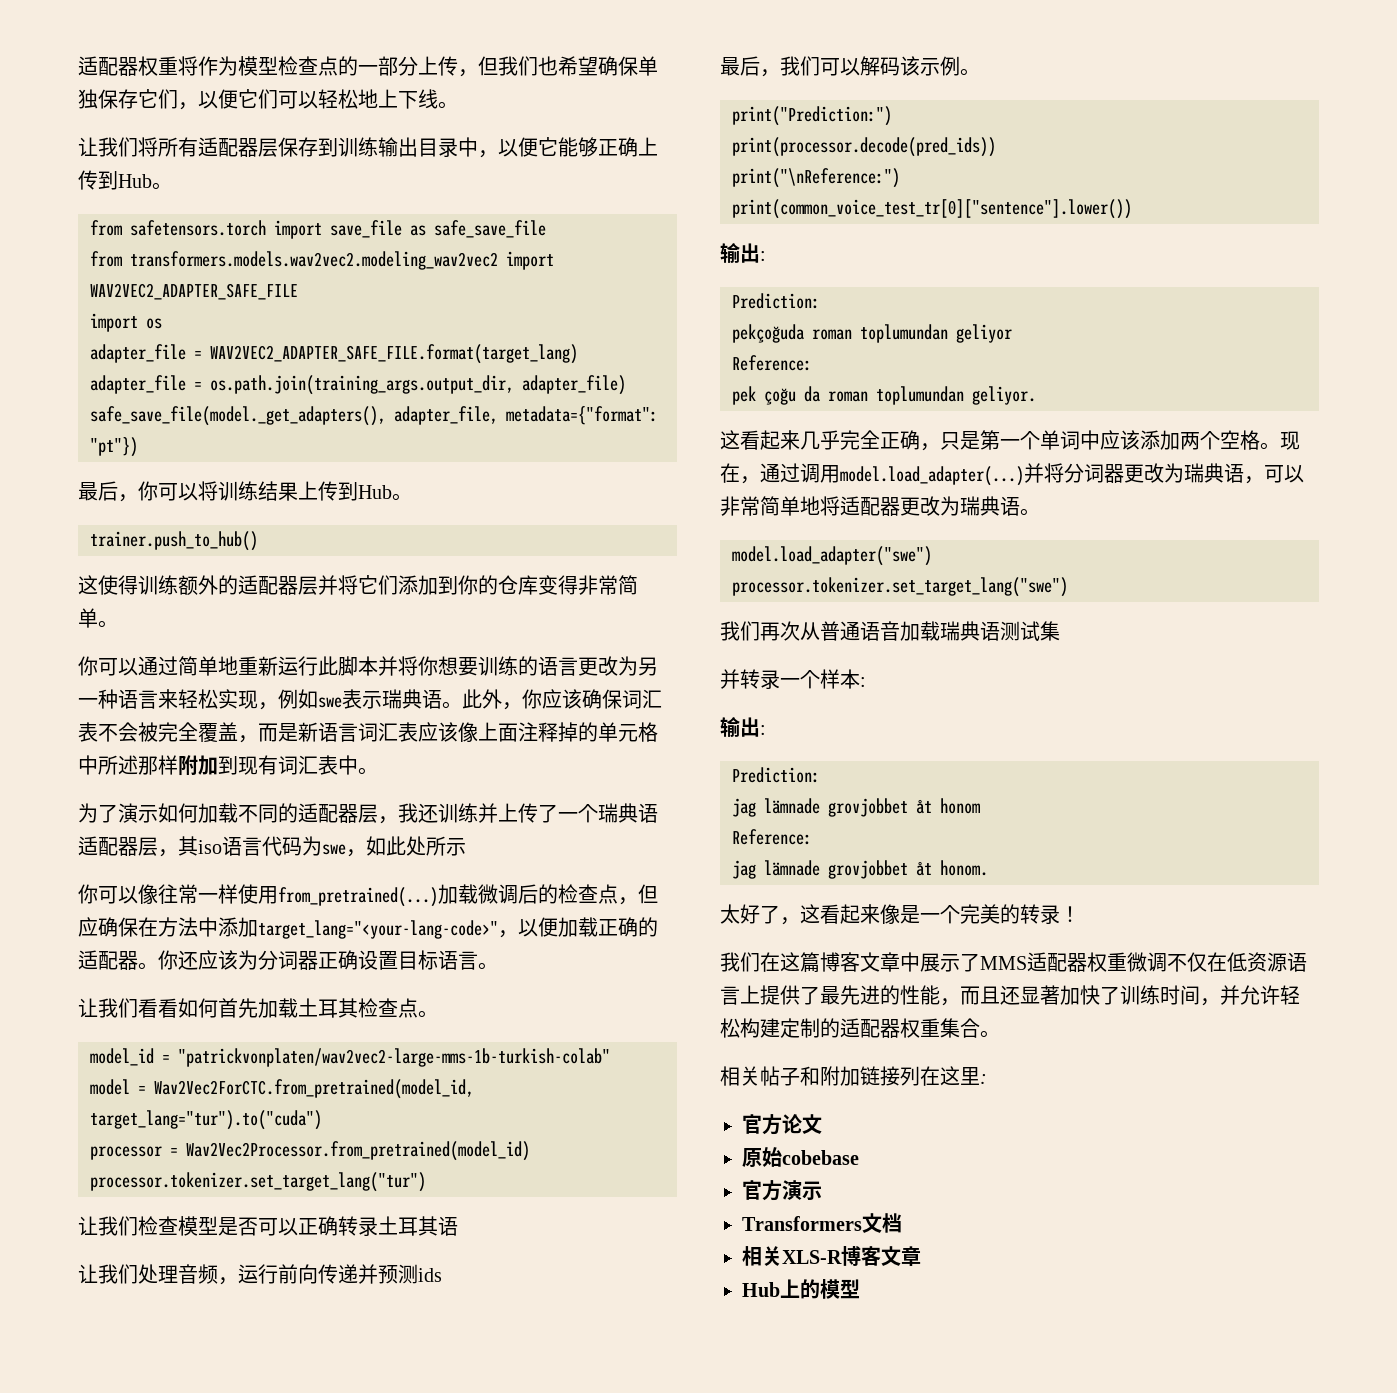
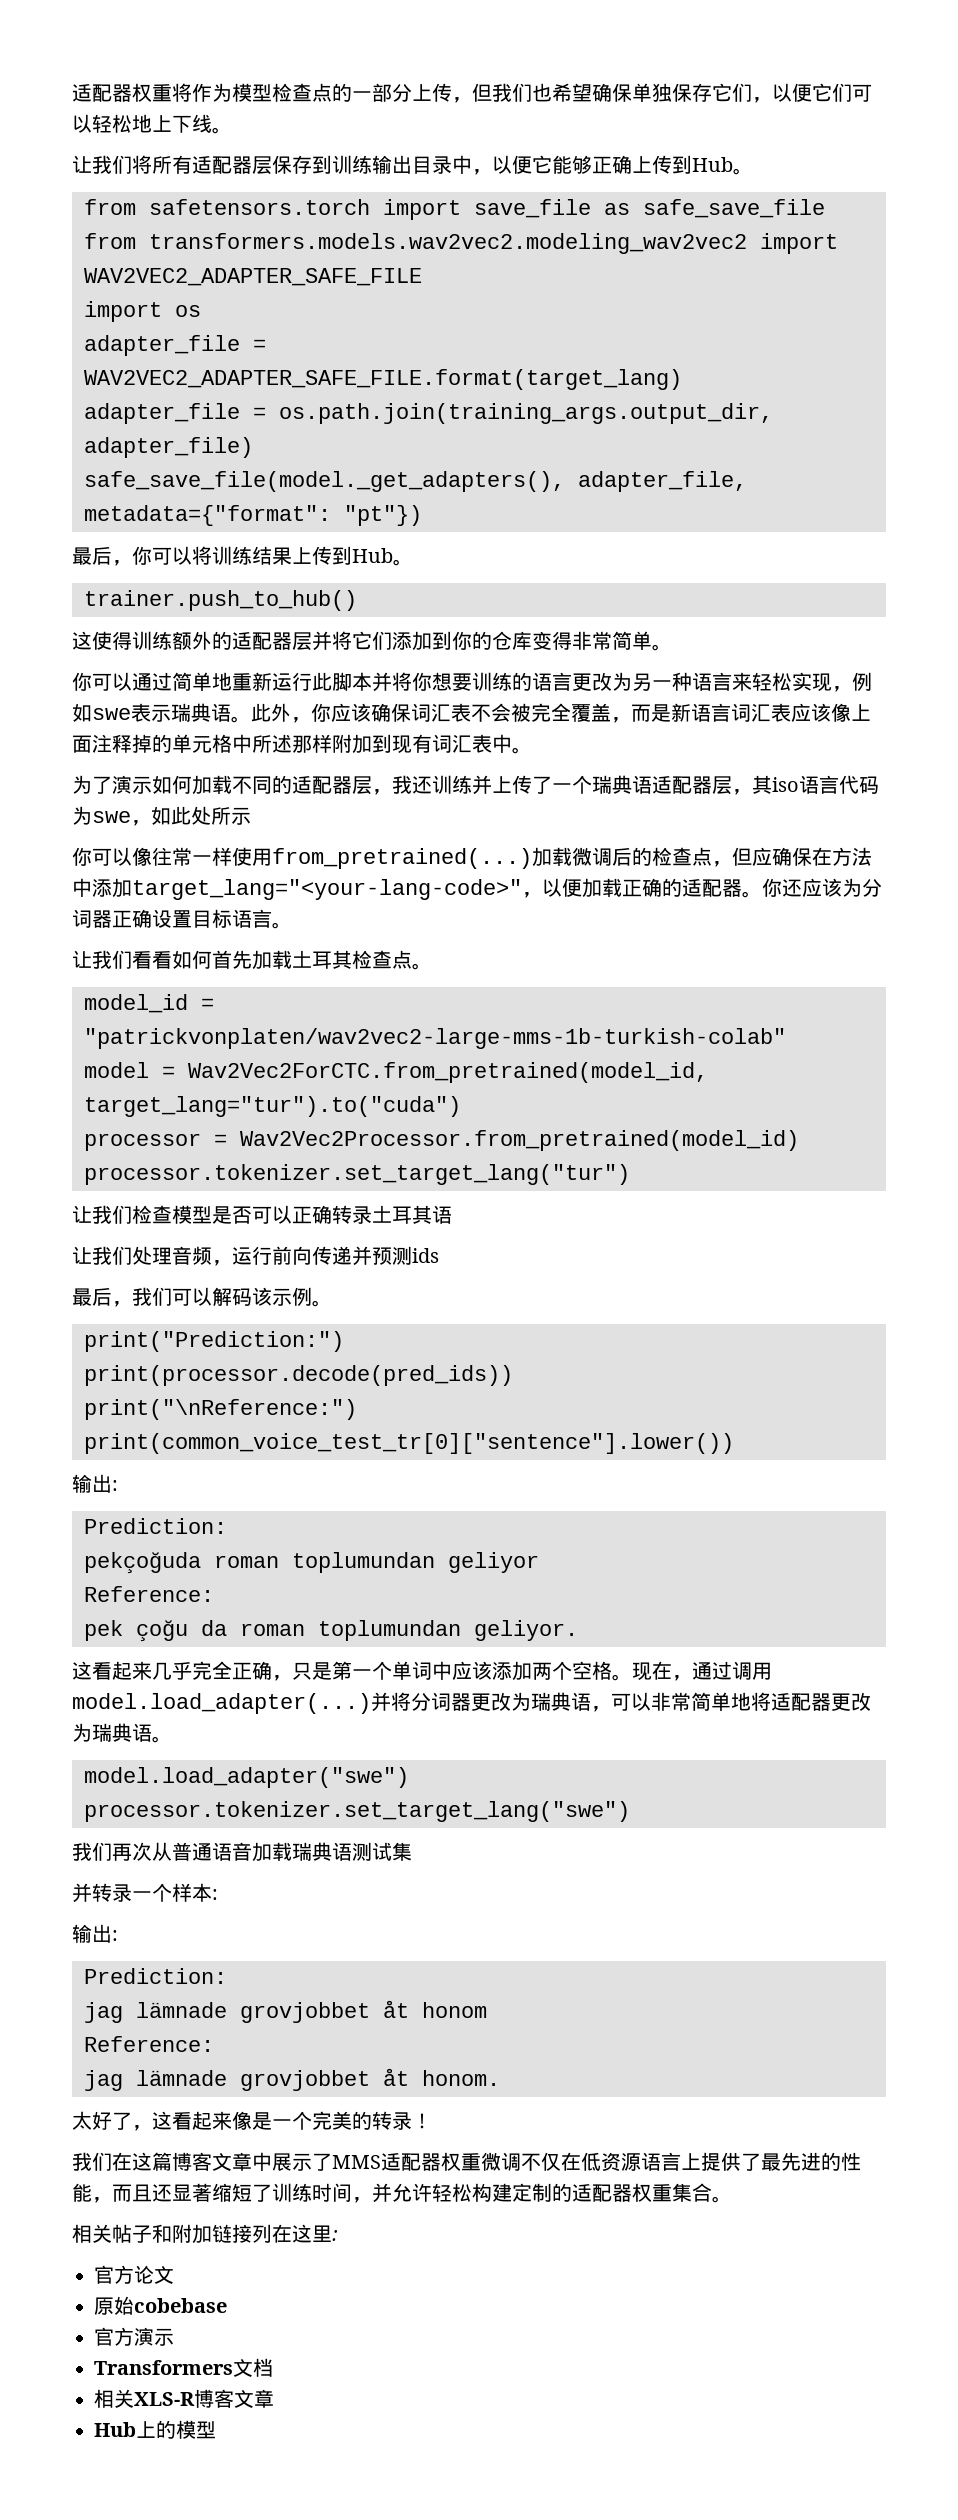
[1060,985,1100,1005] 加快 -> [212,2183,252,2202] 缩短

